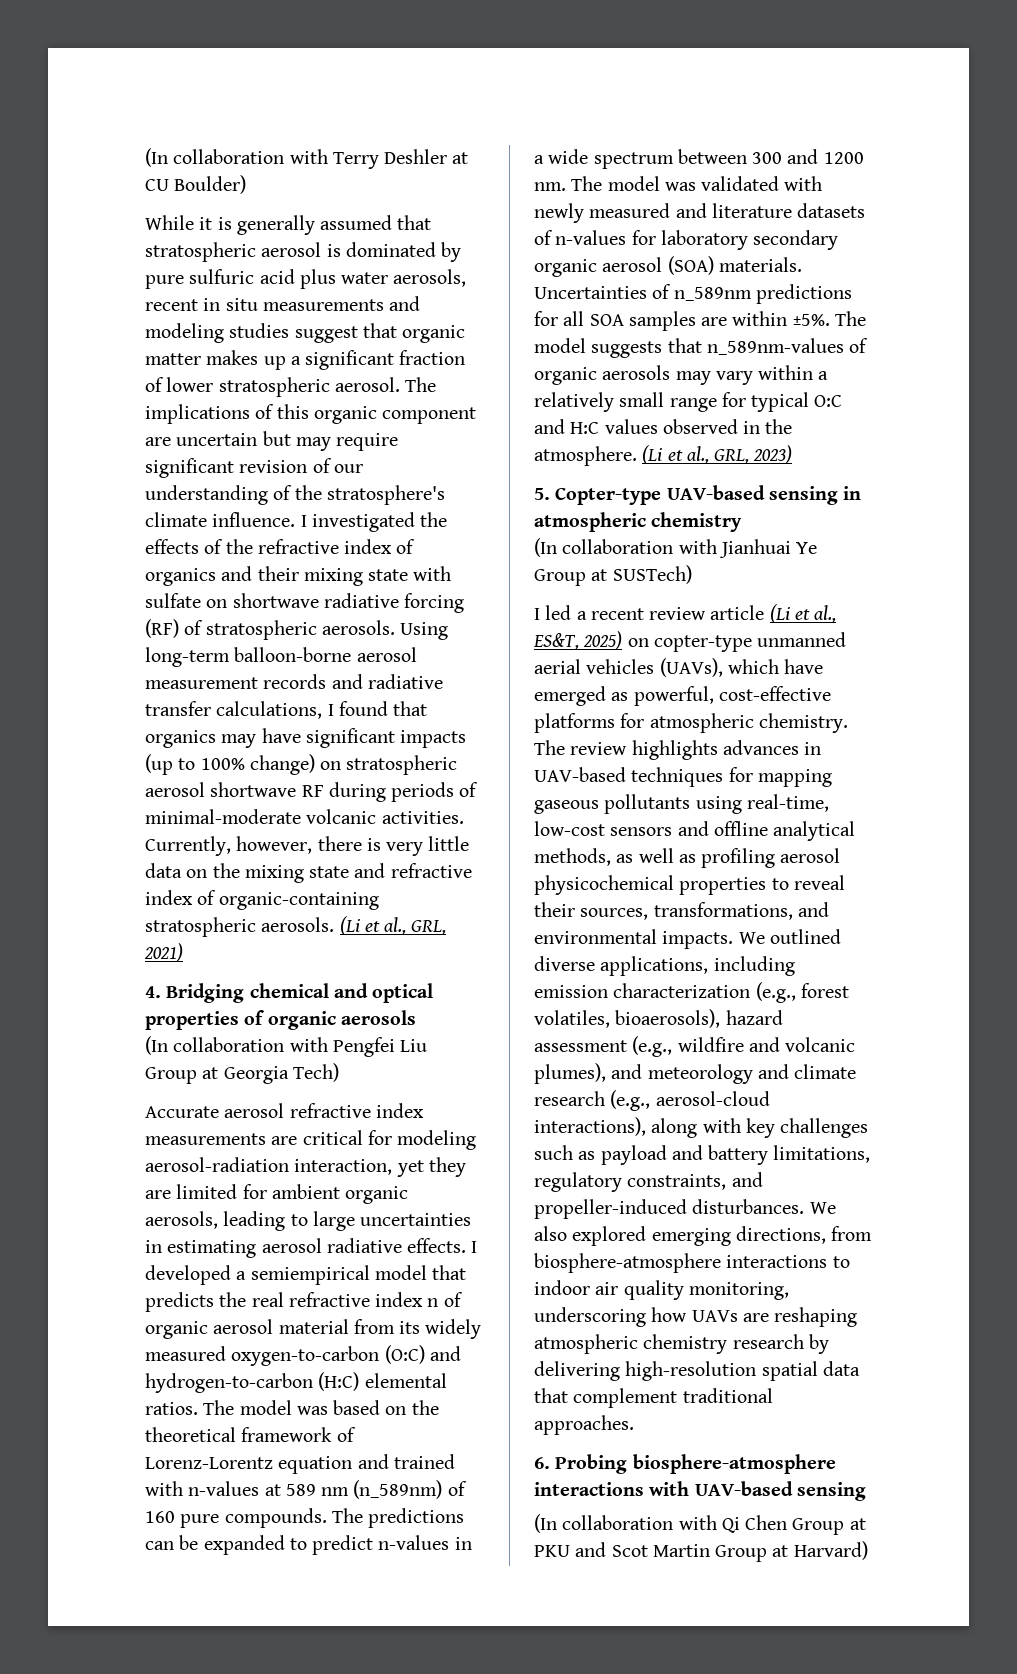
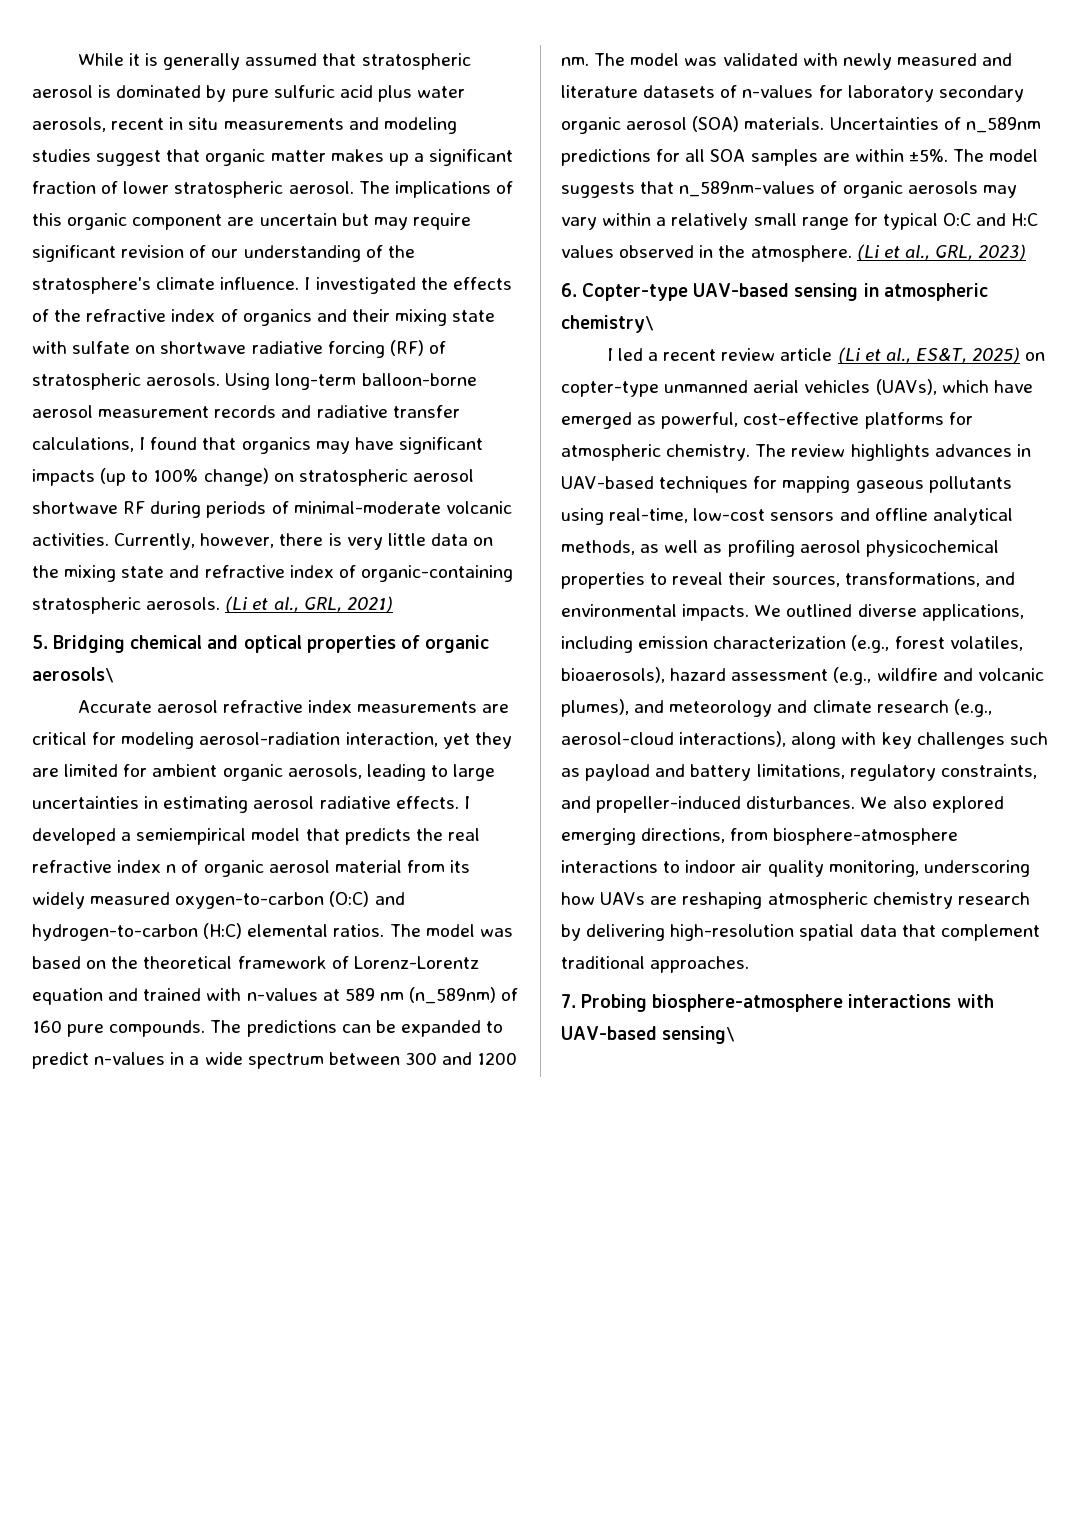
[145,148,469,169] [145,175,247,194] (In collaboration with Terry Deshler at CU Boulder) // -> (77, 59) none
[145,986,161,998] 4. -> [32,635,48,649] 5.
[340,1010,416,1025] [145,1036,428,1057] [145,1063,339,1084] aerosols // (In collaboration with Pengfei Liu Group at Georgia Tech) -> [32,667,114,683] aerosols\
[534,488,550,500] 5. -> [561,283,577,297] 6.
[651,512,743,532] [534,538,818,558] [534,565,692,586] chemistry // (In collaboration with Jianhuai Ye Group at SUSTech) -> [561,315,654,333] chemistry\
[534,1457,550,1469] 6. -> [561,994,576,1008] 7.
[796,1482,866,1501] [534,1514,866,1535] [534,1541,868,1562] sensing // (In collaboration with Qi Chen Group at PKU and Scot Martin Group at Harvard) -> [662,1026,736,1044] sensing\

